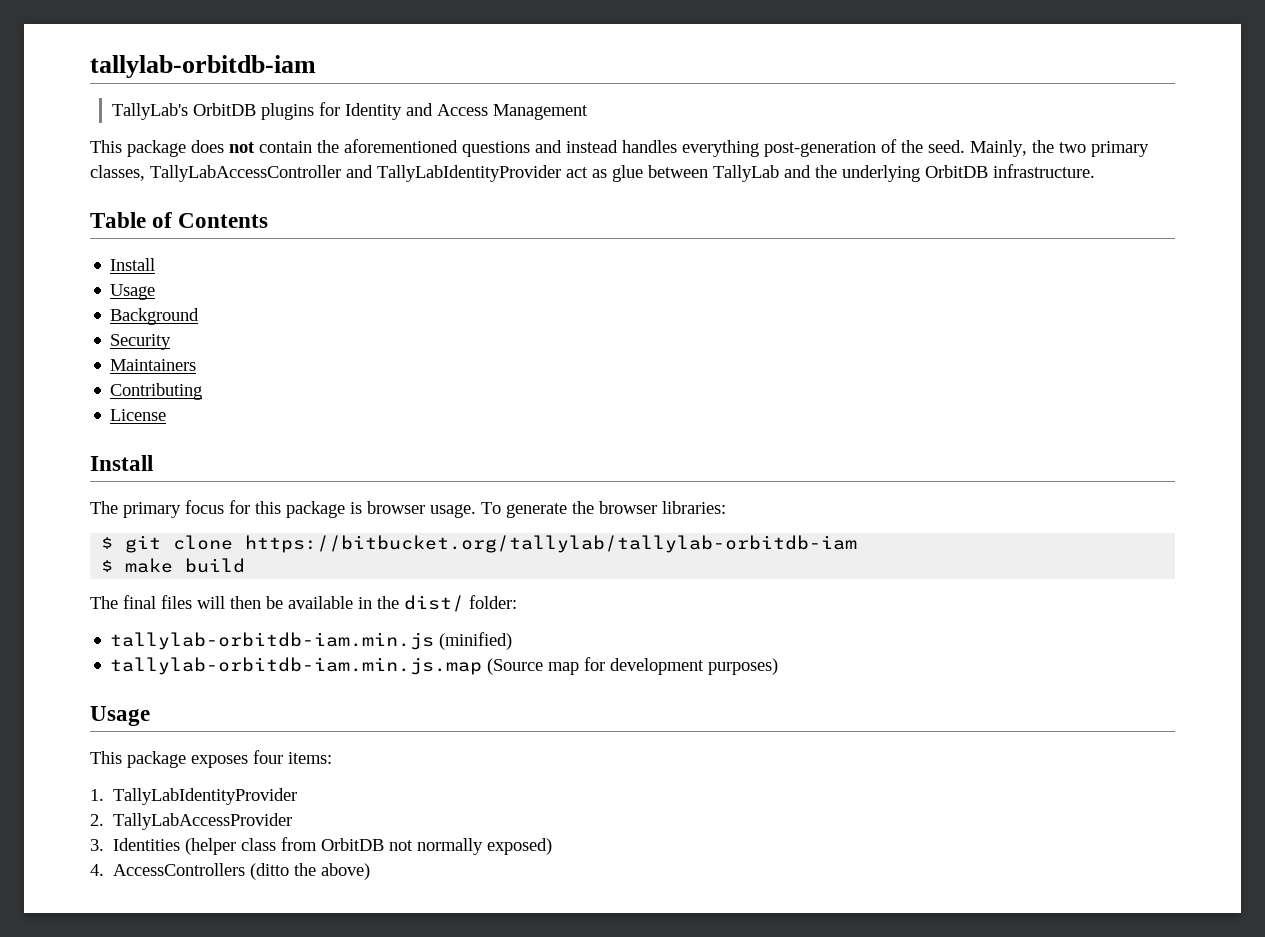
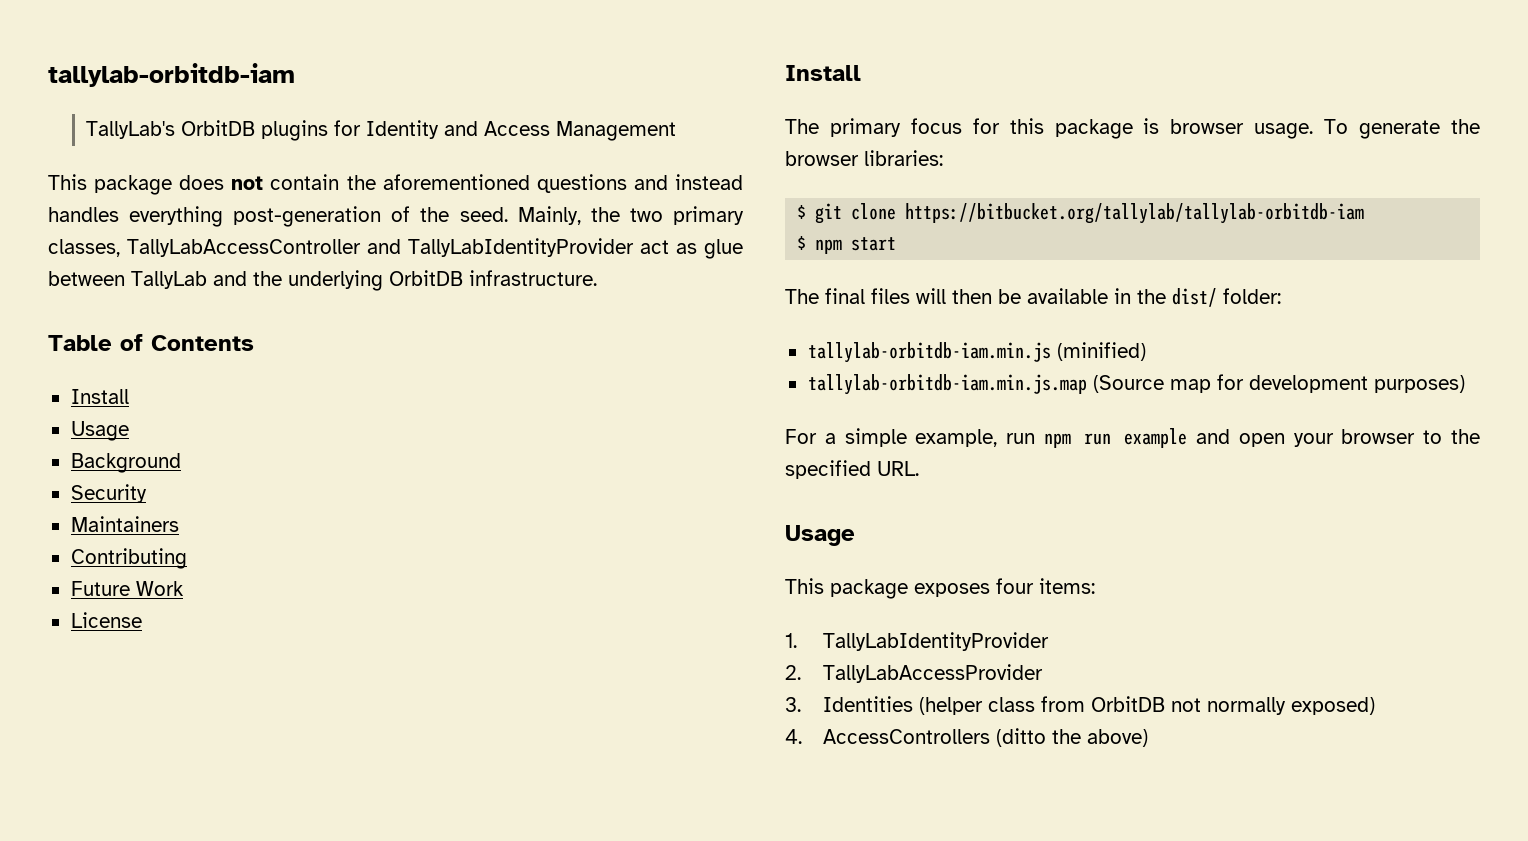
(203, 391) none -> [70,581,184,596] // Future Work
[125,558,246,573] make build -> [815,237,897,254] npm start
(779, 666) none -> [785,428,1480,448] [785,460,919,479] // For a simple example, run npm run example and open your browser to the specified URL.

